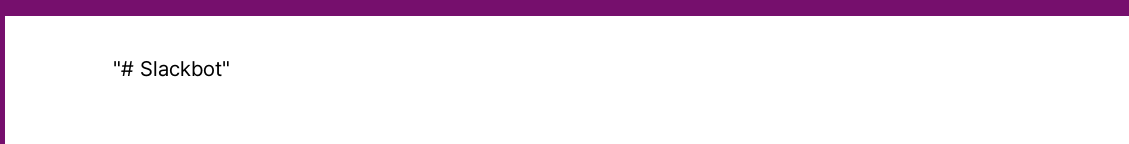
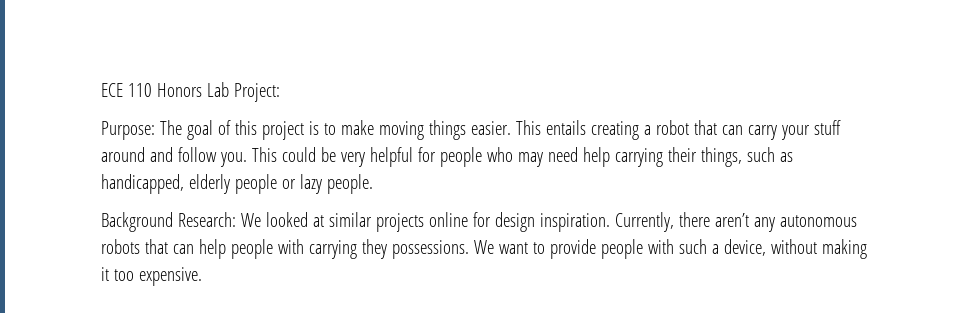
[113,60,230,77] "# Slackbot" -> [101,82,280,102] [101,120,841,140] [101,147,793,167] [101,174,373,194] [101,212,857,232] [101,239,867,259] [101,267,202,286] ECE 110 Honors Lab Project: // Purpose: The goal of this project is to make moving things easier. This entails creating a robot that can carry your stuff around and follow you. This could be very helpful for people who may need help carrying their things, such as handicapped, elderly people or lazy people. // Background Research: We looked at similar projects online for design inspiration. Currently, there aren’t any autonomous robots that can help people with carrying they possessions. We want to provide people with such a device, without making it too expensive.

